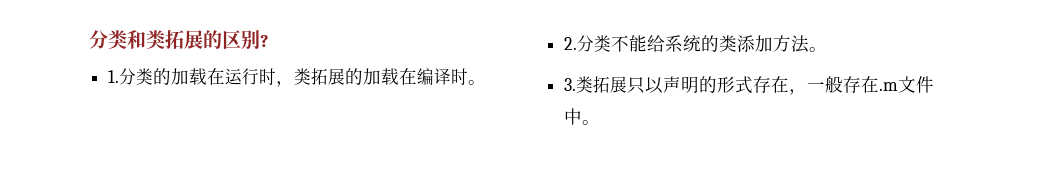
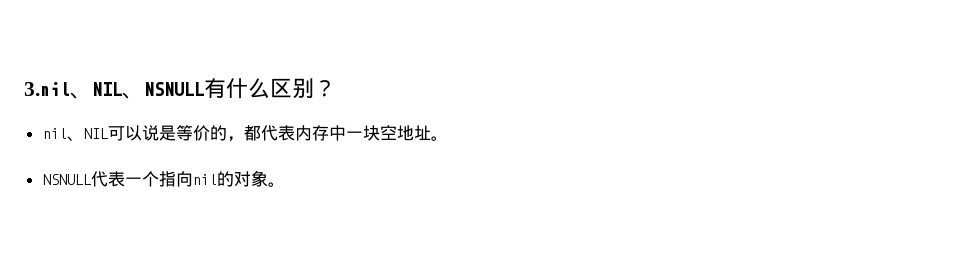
[89,30,269,50] [108,68,487,87] [564,35,828,53] [564,76,935,95] [564,108,583,125] 分类和类拓展的区别? // 1.分类的加载在运行时，类拓展的加载在编译时。 // 2.分类不能给系统的类添加方法。 // 3.类拓展只以声明的形式存在，一般存在.m文件中 -> [24,78,336,99] [42,125,448,142] [42,170,268,187] 3.nil、NIL、NSNULL有什么区别？ // nil、NIL可以说是等价的，都代表内存中一块空地址。 // NSNULL代表一个指向nil的对象

